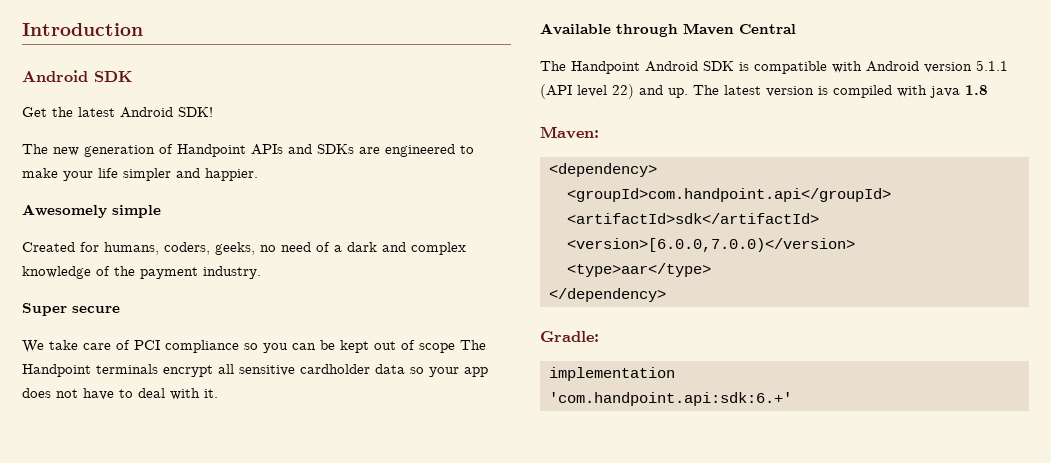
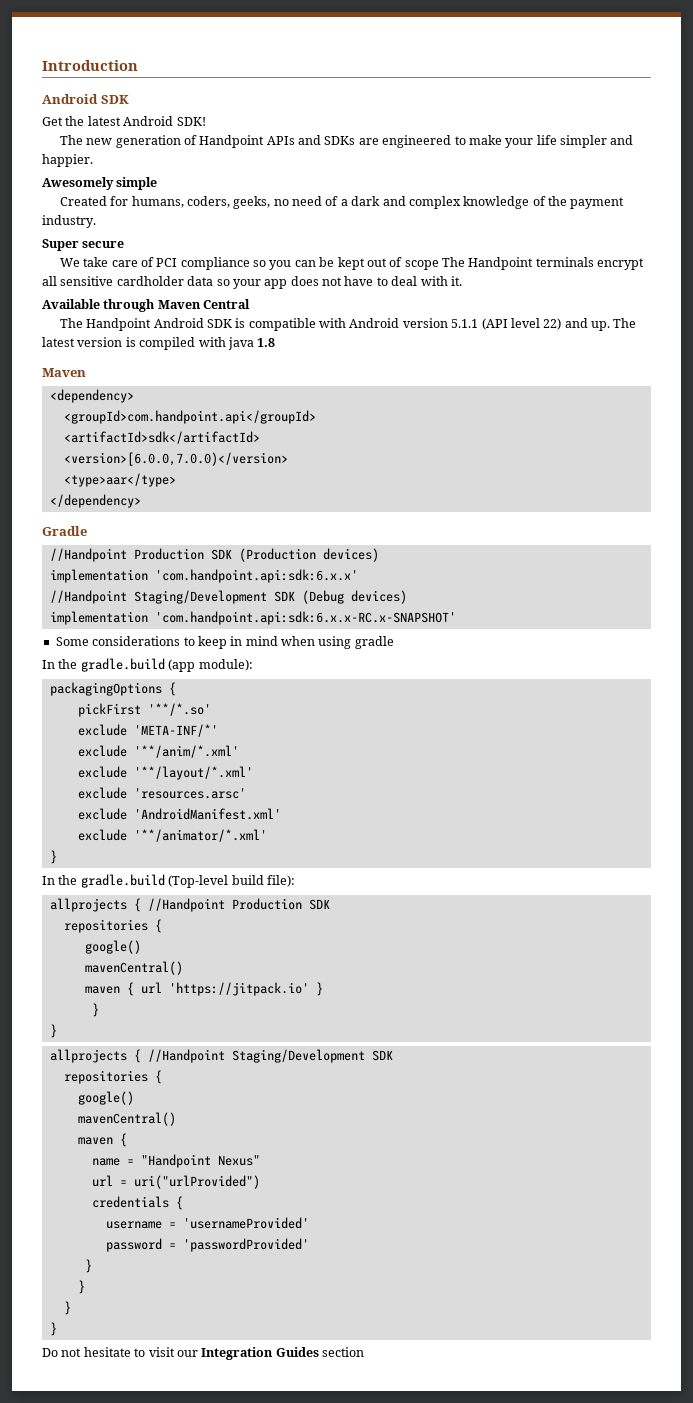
[540,126,599,139] Maven: -> [42,368,86,377] Maven
[540,331,599,342] [549,367,675,381] [549,392,792,406] Gradle: // implementation // 'com.handpoint.api:sdk:6.+' -> [42,526,87,536] [49,548,379,562] [49,569,358,583] [49,590,407,604] [49,611,456,625] [55,636,394,649] [42,658,253,672] [49,682,176,696] [77,703,211,717] [77,724,218,737] [77,745,239,758] [77,766,253,780] [77,787,246,799] [77,808,281,820] [77,829,267,842] [49,850,57,864] [42,874,295,888] [49,898,330,912] [63,919,162,933] [84,940,141,954] [84,961,183,975] [84,982,323,996] [91,1003,99,1017] [49,1024,57,1038] [49,1049,393,1063] [63,1070,162,1084] [77,1091,134,1105] [77,1112,176,1126] [77,1133,127,1147] [91,1154,260,1168] [91,1175,260,1189] [91,1196,183,1210] [105,1217,309,1229] [105,1238,309,1252] [84,1259,92,1273] [77,1280,85,1294] [63,1301,71,1315] [49,1322,57,1336] [42,1347,364,1360] Gradle // //Handpoint Production SDK (Production devices) // implementation 'com.handpoint.api:sdk:6.x.x' // //Handpoint Staging/Development SDK (Debug devices) // implementation 'com.handpoint.api:sdk:6.x.x-RC.x-SNAPSHOT' // Some considerations to keep in mind when using gradle // In the gradle.build (app module): // packagingOptions { // pickFirst '**/*.so' // exclude 'META-INF/*' // exclude '**/anim/*.xml' // exclude '**/layout/*.xml' // exclude 'resources.arsc' // exclude 'AndroidManifest.xml' // exclude '**/animator/*.xml' // } // In the gradle.build (Top-level build file): // allprojects { //Handpoint Production SDK // repositories { // google() // mavenCentral() // maven { url 'https://jitpack.io' } // } // } // allprojects { //Handpoint Staging/Development SDK // repositories { // google() // mavenCentral() // maven { // name = "Handpoint Nexus" // url = uri("urlProvided") // credentials { // username = 'usernameProvided' // password = 'passwordProvided' // } // } // } // } // Do not hesitate to visit our Integration Guides section

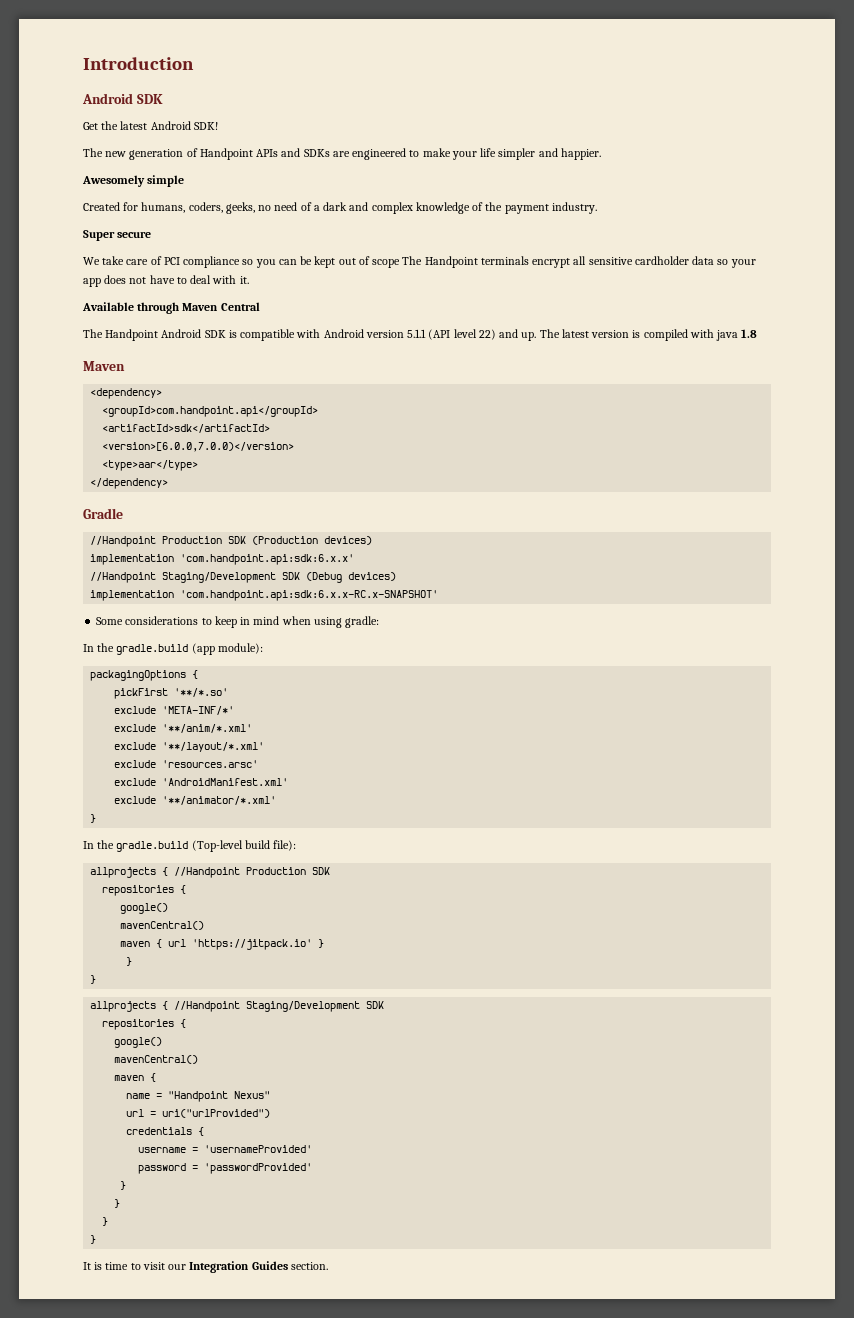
[354,636,394,649] gradle -> [345,616,380,628] gradle:
[42,1347,131,1357] Do not hesitate -> [83,1262,129,1270] It is time
[322,1347,364,1357] section -> [290,1262,328,1270] section.

